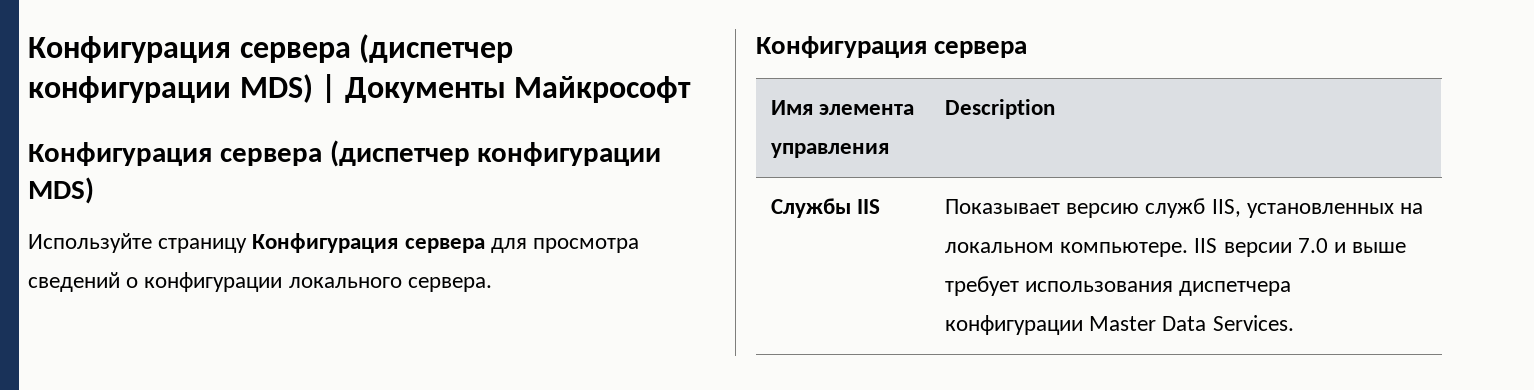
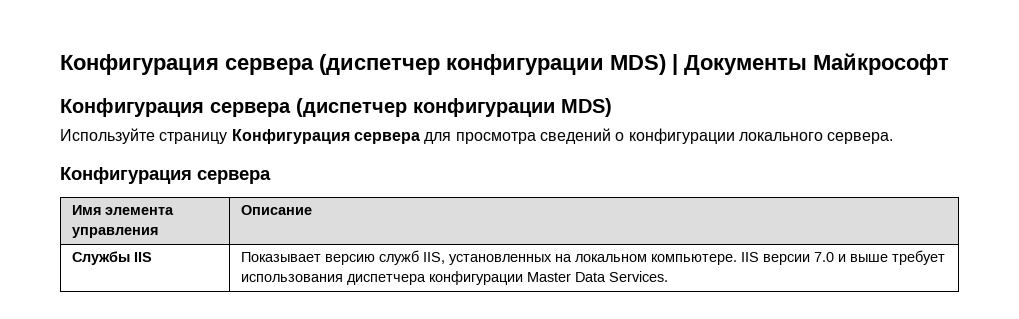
[945,99,1056,119] Description -> [240,205,312,215] Описание

